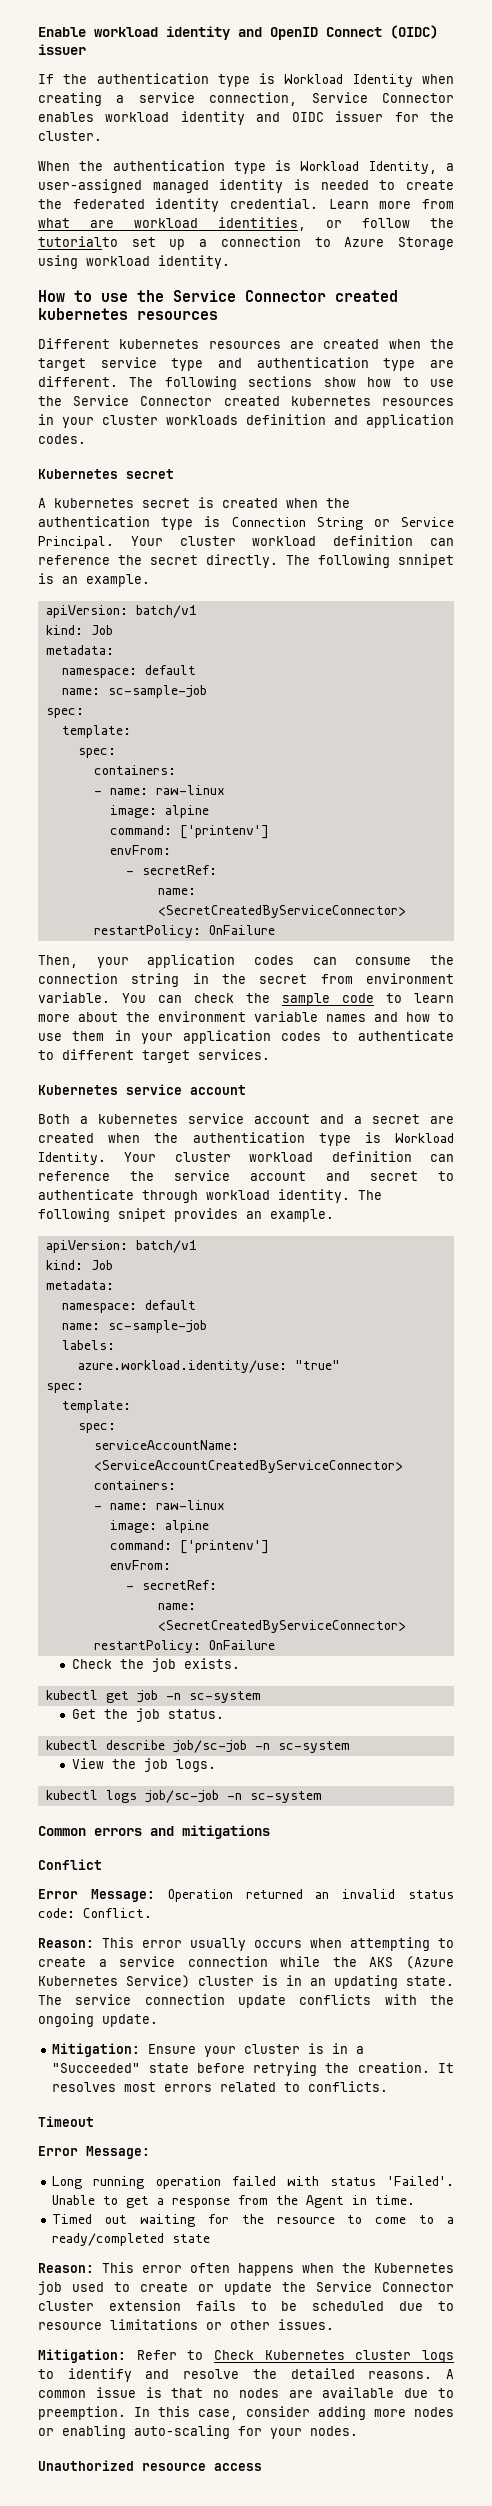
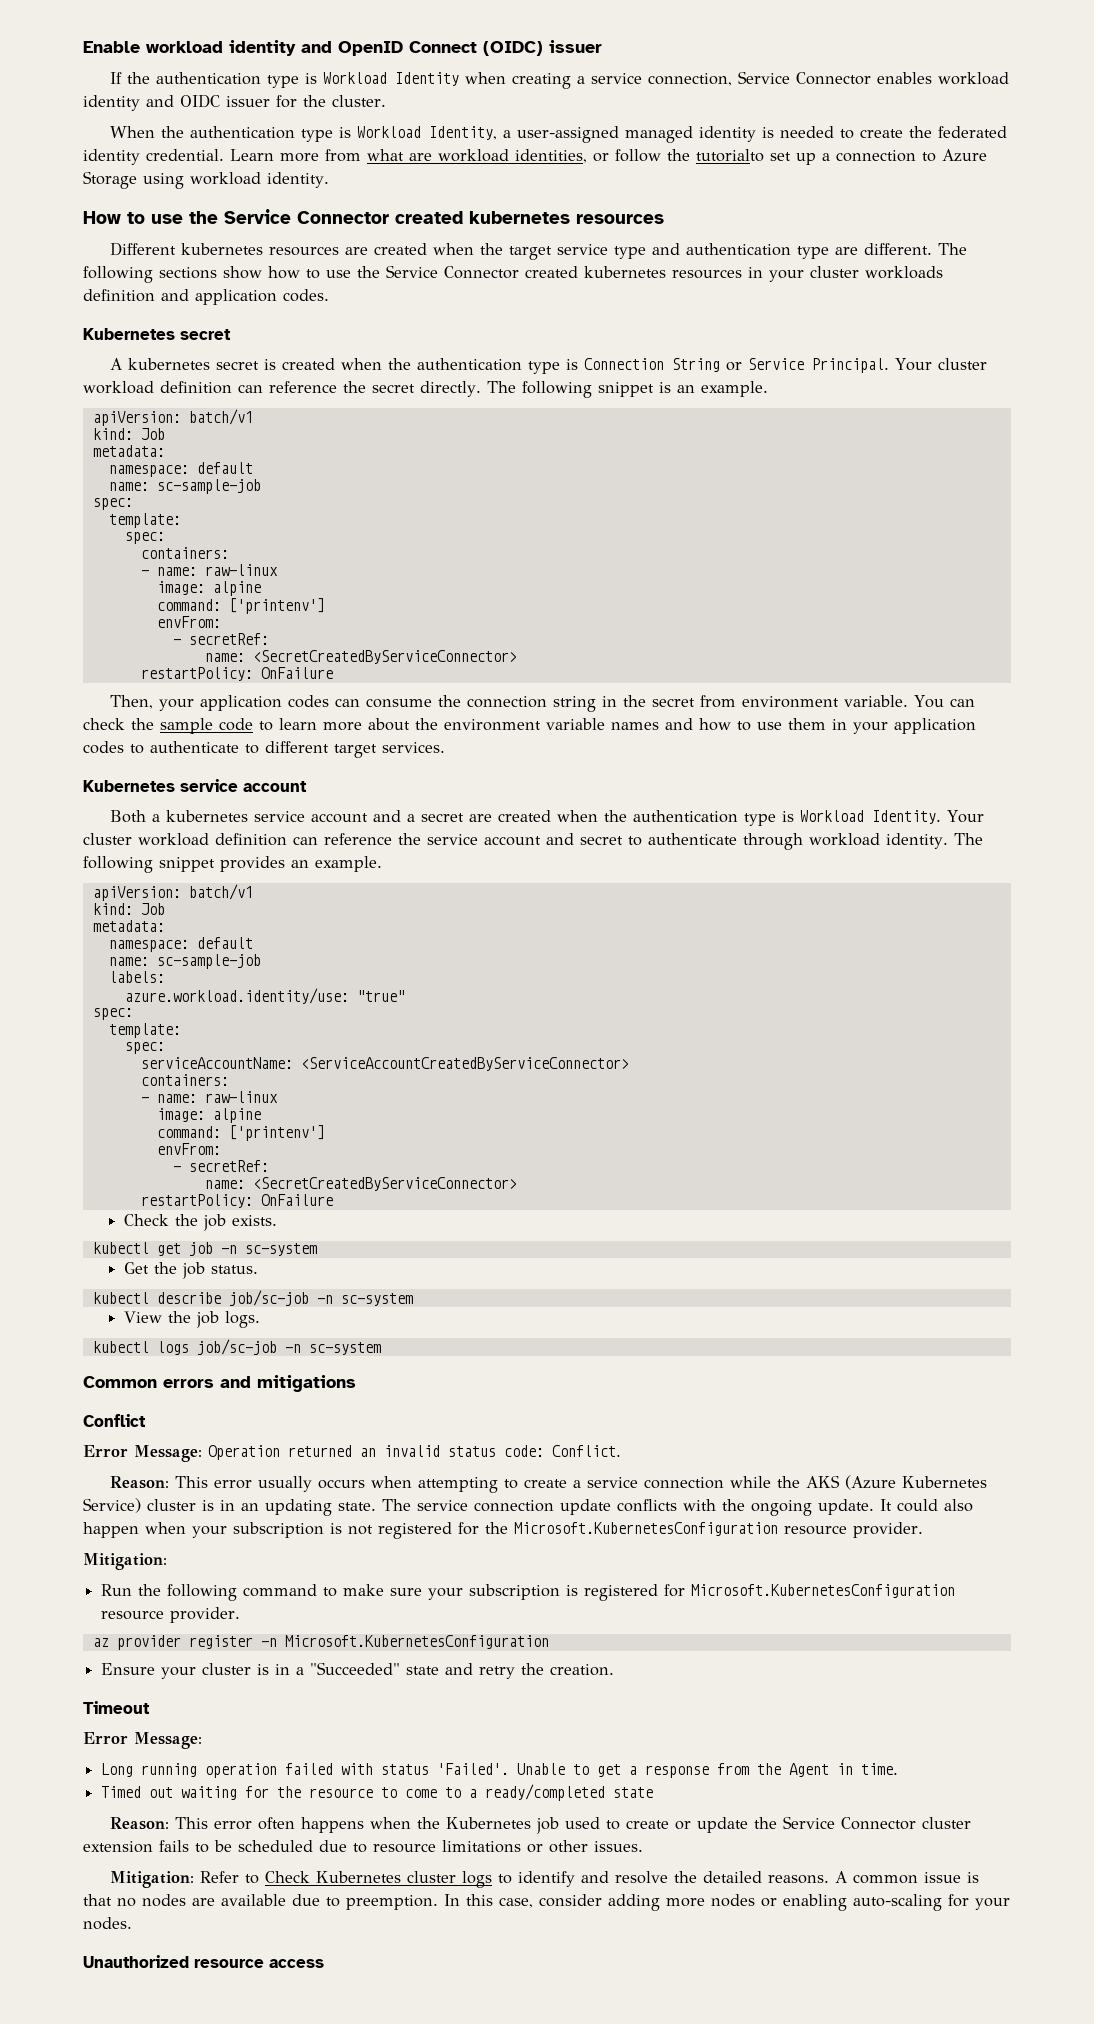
[398,554,454,568] snnipet -> [597,382,654,397] snippet
[118,1208,166,1222] snipet -> [159,857,215,872] snippet
[52,2043,141,2057] // Mitigation: -> [880,1499,973,1512] [83,1522,923,1539] [83,1553,167,1570] [101,1584,956,1601] [101,1607,241,1623] [92,1635,549,1650] It could also happen when your subscription is not registered for the Microsoft.KubernetesConfiguration resource provider. // Mitigation: // Run the following command to make sure your subscription is registered for Microsoft.KubernetesConfiguration resource provider. // az provider register -n Microsoft.KubernetesConfiguration //
[196,2062,318,2076] before retrying -> [445,1663,516,1679] and retry
[437,2063,454,2073] [52,2081,389,2092] It resolves most errors related to conflicts. -> (615, 1670) none

